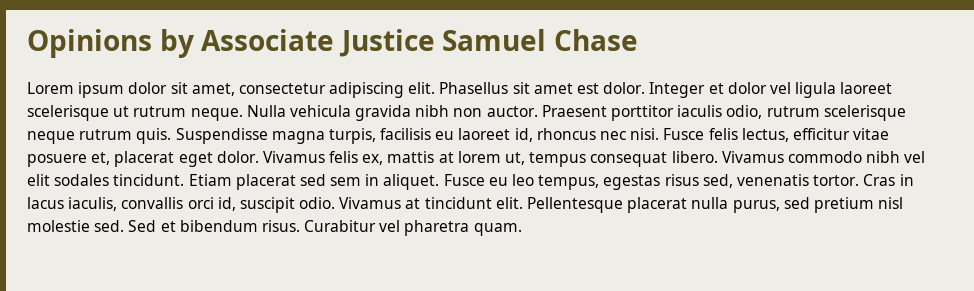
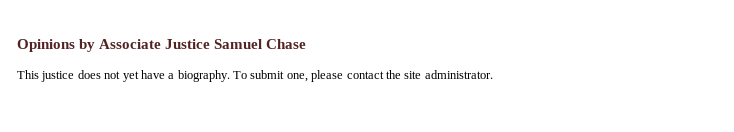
[27,82,893,98] [27,105,906,121] [27,128,890,144] [27,151,926,167] [27,174,914,190] [27,197,904,213] [27,220,522,236] Lorem ipsum dolor sit amet, consectetur adipiscing elit. Phasellus sit amet est dolor. Integer et dolor vel ligula laoreet scelerisque ut rutrum neque. Nulla vehicula gravida nibh non auctor. Praesent porttitor iaculis odio, rutrum scelerisque neque rutrum quis. Suspendisse magna turpis, facilisis eu laoreet id, rhoncus nec nisi. Fusce felis lectus, efficitur vitae posuere et, placerat eget dolor. Vivamus felis ex, mattis at lorem ut, tempus consequat libero. Vivamus commodo nibh vel elit sodales tincidunt. Etiam placerat sed sem in aliquet. Fusce eu leo tempus, egestas risus sed, venenatis tortor. Cras in lacus iaculis, convallis orci id, suscipit odio. Vivamus at tincidunt elit. Pellentesque placerat nulla purus, sed pretium nisl molestie sed. Sed et bibendum risus. Curabitur vel pharetra quam. -> [17,70,493,82] This justice does not yet have a biography. To submit one, please contact the site administrator.

